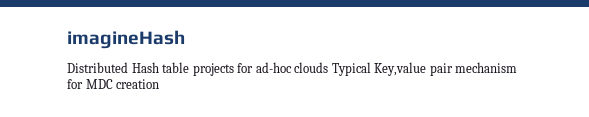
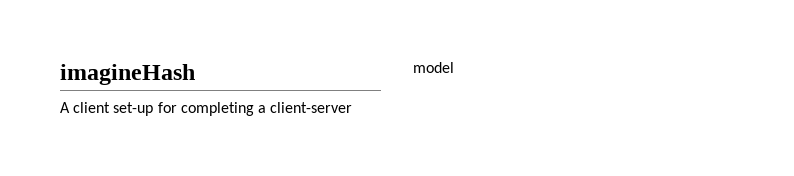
[67,62,518,76] [67,79,160,89] Distributed Hash table projects for ad-hoc clouds Typical Key,value pair mechanism for MDC creation -> [60,102,353,116] [413,62,454,73] A client set-up for completing a client-server model

